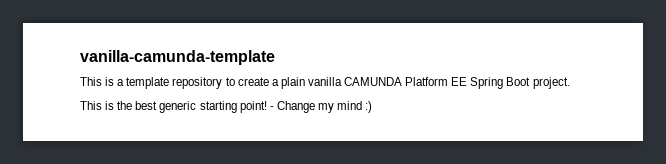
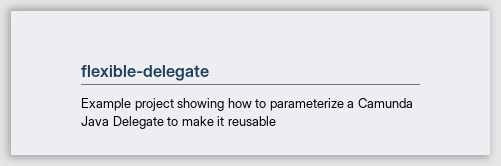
[80,50,275,65] [80,77,570,89] [80,101,373,113] vanilla-camunda-template // This is a template repository to create a plain vanilla CAMUNDA Platform EE Spring Boot project. // This is the best generic starting point! - Change my mind :) -> [81,65,209,81] [81,98,413,111] [81,116,276,129] flexible-delegate // Example project showing how to parameterize a Camunda Java Delegate to make it reusable

